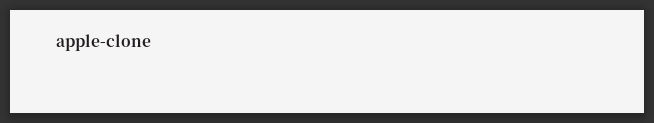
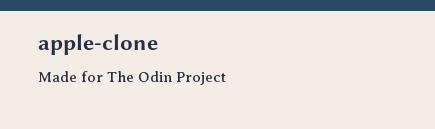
(151, 42) none -> [38,71,227,85] // Made for The Odin Project

